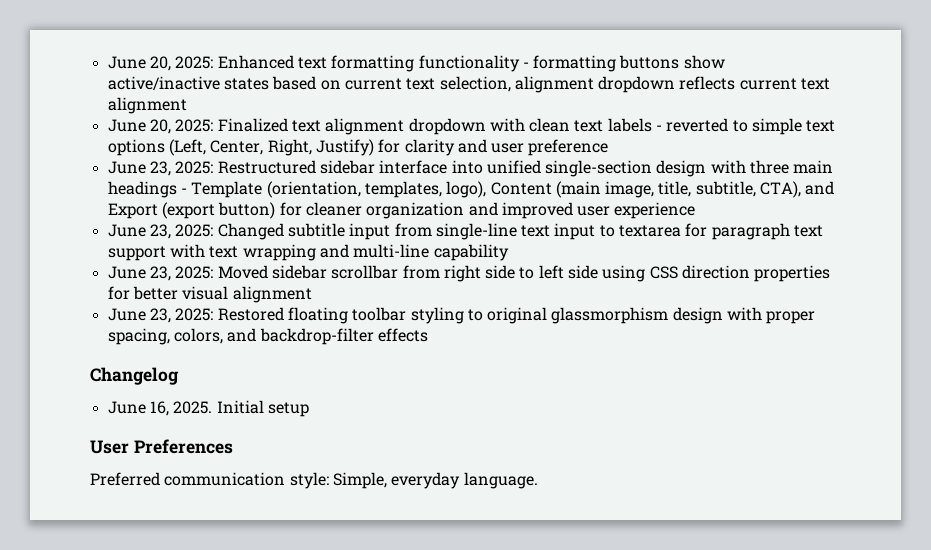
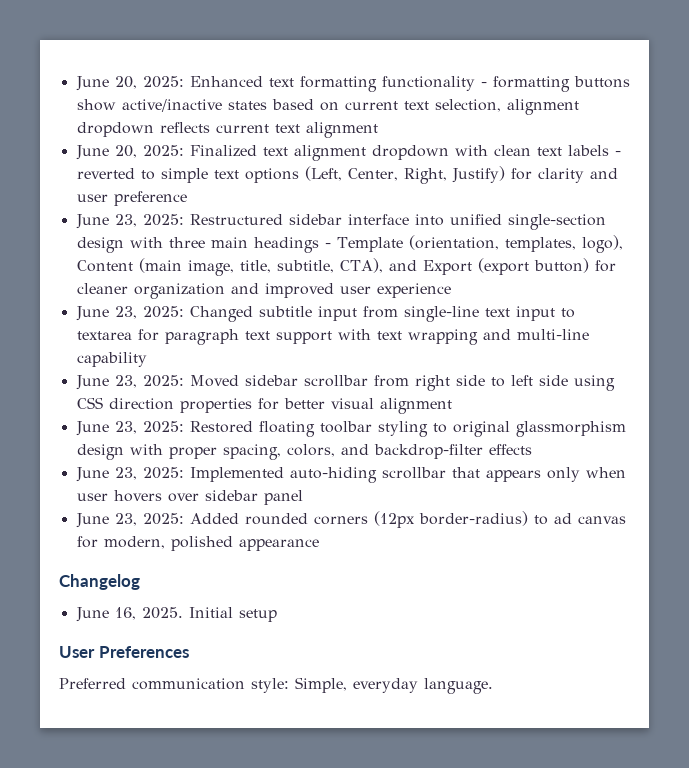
(428, 335) none -> [75,467,626,483] [76,490,303,505] [75,511,626,528] [76,536,319,551] // June 23, 2025: Implemented auto-hiding scrollbar that appears only when user hovers over sidebar panel // June 23, 2025: Added rounded corners (12px border-radius) to ad canvas for modern, polished appearance

